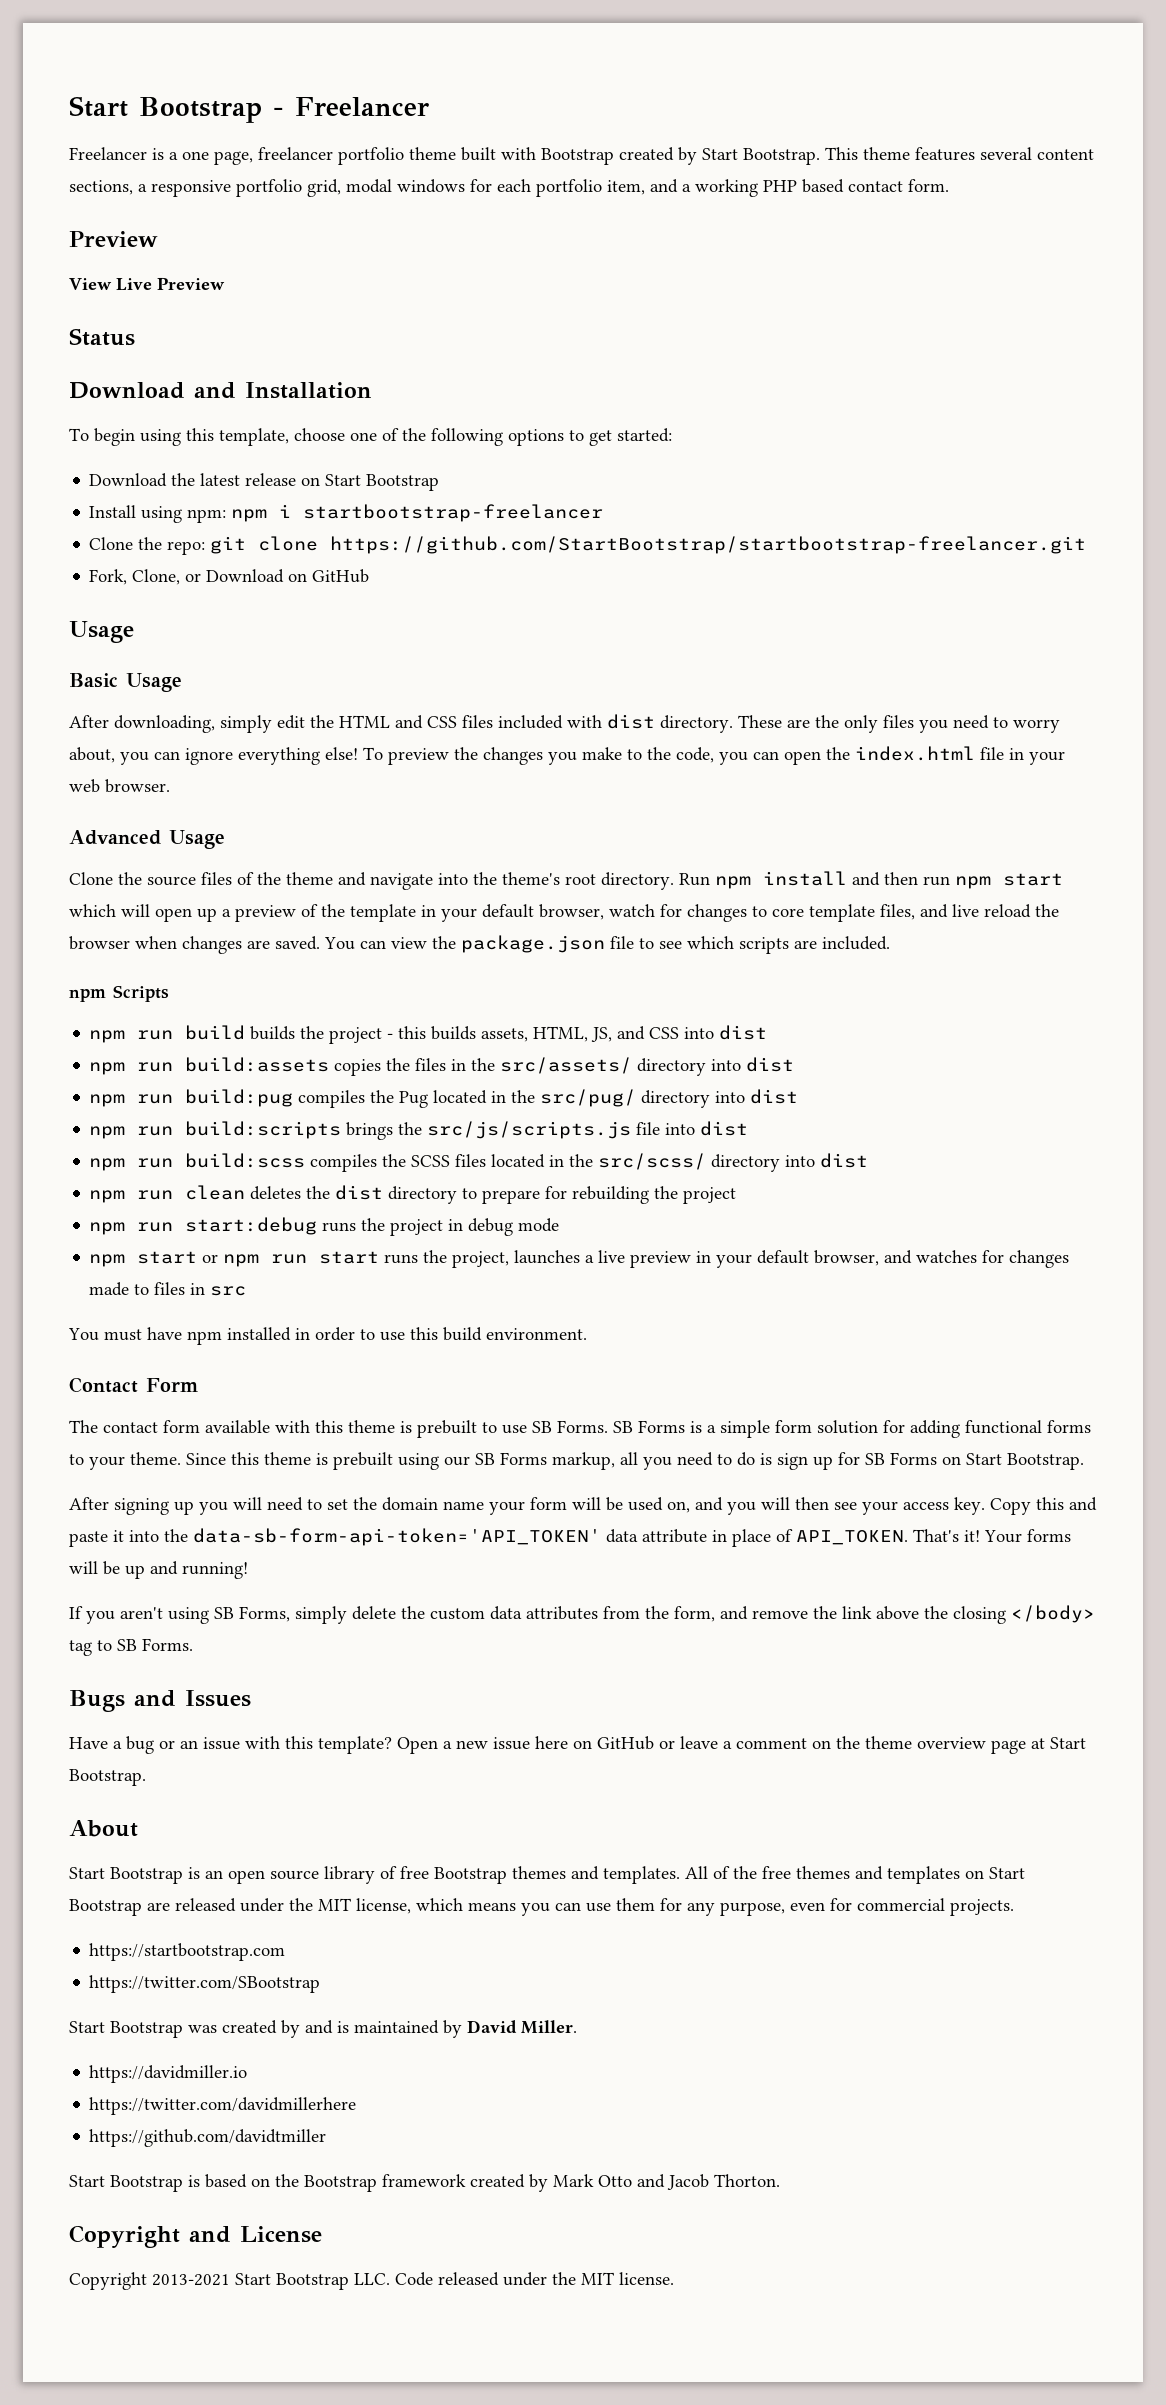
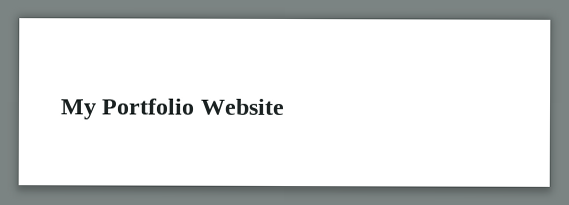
[69,96,429,123] [69,147,1094,165] [69,179,949,197] [69,231,158,247] [69,277,225,291] [69,328,135,346] [69,382,372,399] [69,428,672,446] [89,473,440,491] [89,504,604,523] [89,536,1087,555] [89,569,370,585] [69,621,134,643] [69,673,182,692] [69,714,1060,733] [69,746,1065,765] [69,779,170,793] [69,830,225,849] [69,871,1063,890] [69,904,1059,922] [69,935,890,954] [69,985,169,1002] [89,1025,768,1044] [89,1057,795,1076] [89,1089,799,1108] [89,1121,749,1140] [89,1153,869,1172] [89,1185,737,1204] [89,1217,560,1236] [89,1250,1070,1268] [89,1282,247,1296] [68,1327,587,1345] [69,1377,198,1393] [69,1420,1091,1438] [69,1452,1084,1470] [69,1497,1097,1515] [69,1528,1071,1547] [69,1561,248,1579] [69,1605,1095,1624] [69,1638,193,1656] [69,1690,251,1712] [69,1736,1086,1754] [69,1769,146,1786] [69,1820,138,1837] [69,1866,1025,1884] [69,1898,1014,1916] [89,1943,286,1961] [89,1975,321,1993] [69,2020,577,2038] [89,2065,248,2083] [89,2097,357,2115] [89,2129,327,2147] [69,2174,780,2192] [69,2225,322,2248] [69,2272,674,2290] Start Bootstrap - Freelancer // Freelancer is a one page, freelancer portfolio theme built with Bootstrap created by Start Bootstrap. This theme features several content sections, a responsive portfolio grid, modal windows for each portfolio item, and a working PHP based contact form. // Preview // View Live Preview // Status // Download and Installation // To begin using this template, choose one of the following options to get started: // Download the latest release on Start Bootstrap // Install using npm: npm i startbootstrap-freelancer // Clone the repo: git clone https://github.com/StartBootstrap/startbootstrap-freelancer.git // Fork, Clone, or Download on GitHub // Usage // Basic Usage // After downloading, simply edit the HTML and CSS files included with dist directory. These are the only files you need to worry about, you can ignore everything else! To preview the changes you make to the code, you can open the index.html file in your web browser. // Advanced Usage // Clone the source files of the theme and navigate into the theme's root directory. Run npm install and then run npm start which will open up a preview of the template in your default browser, watch for changes to core template files, and live reload the browser when changes are saved. You can view the package.json file to see which scripts are included. // npm Scripts // npm run build builds the project - this builds assets, HTML, JS, and CSS into dist // npm run build:assets copies the files in the src/assets/ directory into dist // npm run build:pug compiles the Pug located in the src/pug/ directory into dist // npm run build:scripts brings the src/js/scripts.js file into dist // npm run build:scss compiles the SCSS files located in the src/scss/ directory into dist // npm run clean deletes the dist directory to prepare for rebuilding the project // npm run start:debug runs the project in debug mode // npm start or npm run start runs the project, launches a live preview in your default browser, and watches for changes made to files in src // You must have npm installed in order to use this build environment. // Contact Form // The contact form available with this theme is prebuilt to use SB Forms. SB Forms is a simple form solution for adding functional forms to your theme. Since this theme is prebuilt using our SB Forms markup, all you need to do is sign up for SB Forms on Start Bootstrap. // After signing up you will need to set the domain name your form will be used on, and you will then see your access key. Copy this and paste it into the data-sb-form-api-token='API_TOKEN' data attribute in place of API_TOKEN. That's it! Your forms will be up and running! // If you aren't using SB Forms, simply delete the custom data attributes from the form, and remove the link above the closing </body> tag to SB Forms. // Bugs and Issues // Have a bug or an issue with this template? Open a new issue here on GitHub or leave a comment on the theme overview page at Start Bootstrap. // About // Start Bootstrap is an open source library of free Bootstrap themes and templates. All of the free themes and templates on Start Bootstrap are released under the MIT license, which means you can use them for any purpose, even for commercial projects. // https://startbootstrap.com // https://twitter.com/SBootstrap // Start Bootstrap was created by and is maintained by David Miller. // https://davidmiller.io // https://twitter.com/davidmillerhere // https://github.com/davidtmiller // Start Bootstrap is based on the Bootstrap framework created by Mark Otto and Jacob Thorton. // Copyright and License // Copyright 2013-2021 Start Bootstrap LLC. Code released under the MIT license. -> [60,98,285,120] My Portfolio Website

